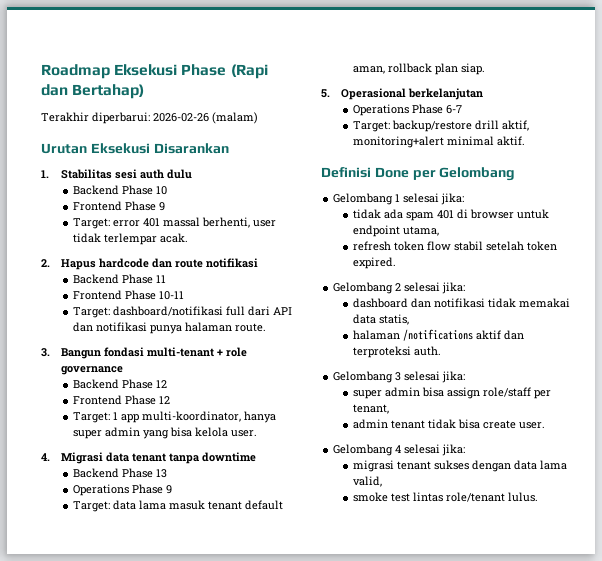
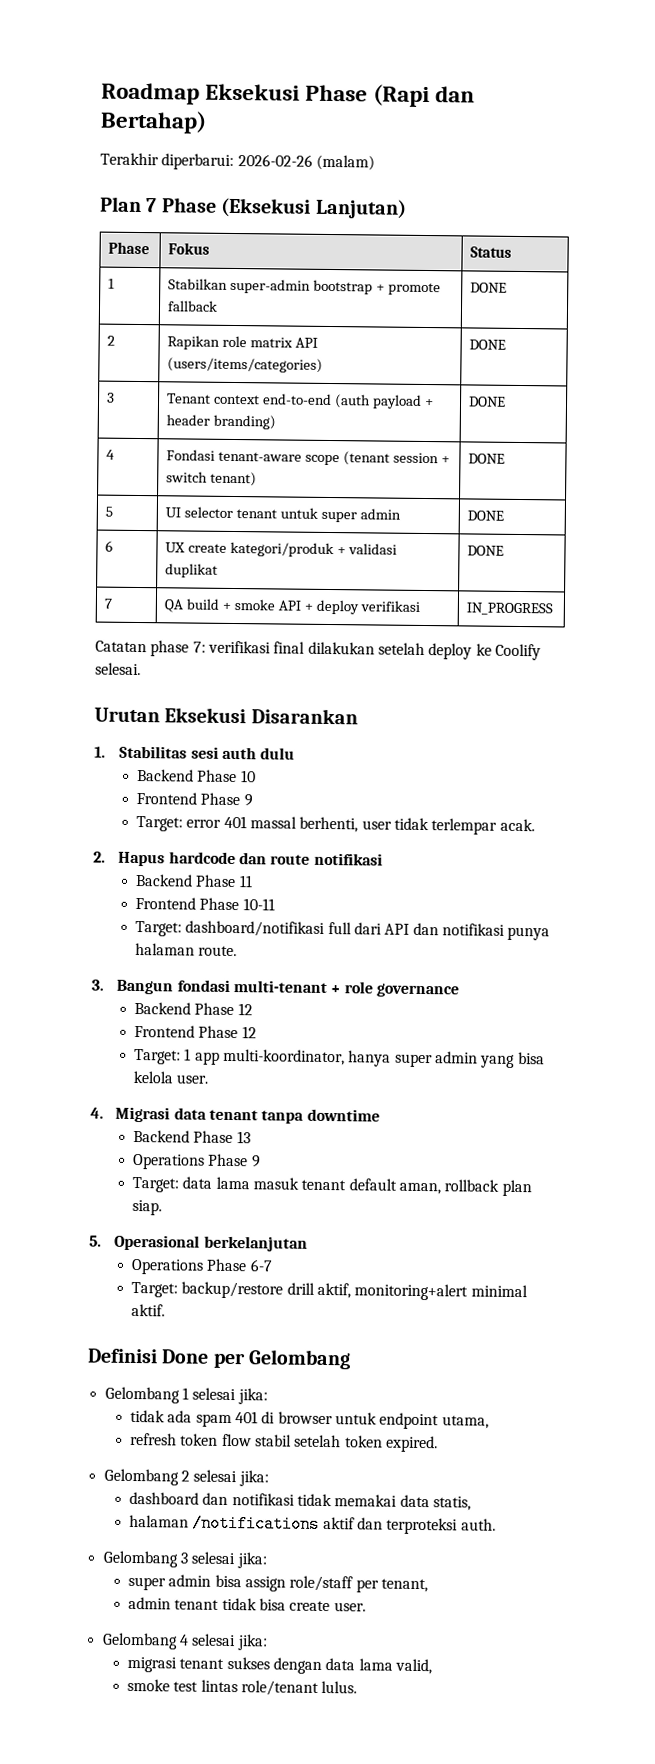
(258, 118) none -> [100,196,407,219] [108,241,151,255] [168,242,211,255] [470,246,513,258] [108,278,116,289] [168,278,442,296] [167,300,219,312] [470,282,508,293] [107,335,116,346] [167,335,319,350] [167,357,324,373] [469,339,507,350] [107,392,116,403] [167,393,435,409] [166,414,277,430] [468,396,507,407] [106,449,116,460] [166,449,451,466] [166,471,258,487] [468,453,506,464] [105,506,114,517] [165,506,402,523] [467,510,505,521] [105,540,114,552] [165,541,398,558] [165,563,219,578] [467,545,505,556] [104,598,113,609] [164,598,420,615] [466,602,554,616] [95,640,541,661] [95,662,141,676] // Plan 7 Phase (Eksekusi Lanjutan) // Phase | Fokus | Status // 1 | Stabilkan super-admin bootstrap + promote fallback | DONE // 2 | Rapikan role matrix API (users/items/categories) | DONE // 3 | Tenant context end-to-end (auth payload + header branding) | DONE // 4 | Fondasi tenant-aware scope (tenant session + switch tenant) | DONE // 5 | UI selector tenant untuk super admin | DONE // 6 | UX create kategori/produk + validasi duplikat | DONE // 7 | QA build + smoke API + deploy verifikasi | IN_PROGRESS // Catatan phase 7: verifikasi final dilakukan setelah deploy ke Coolify selesai.

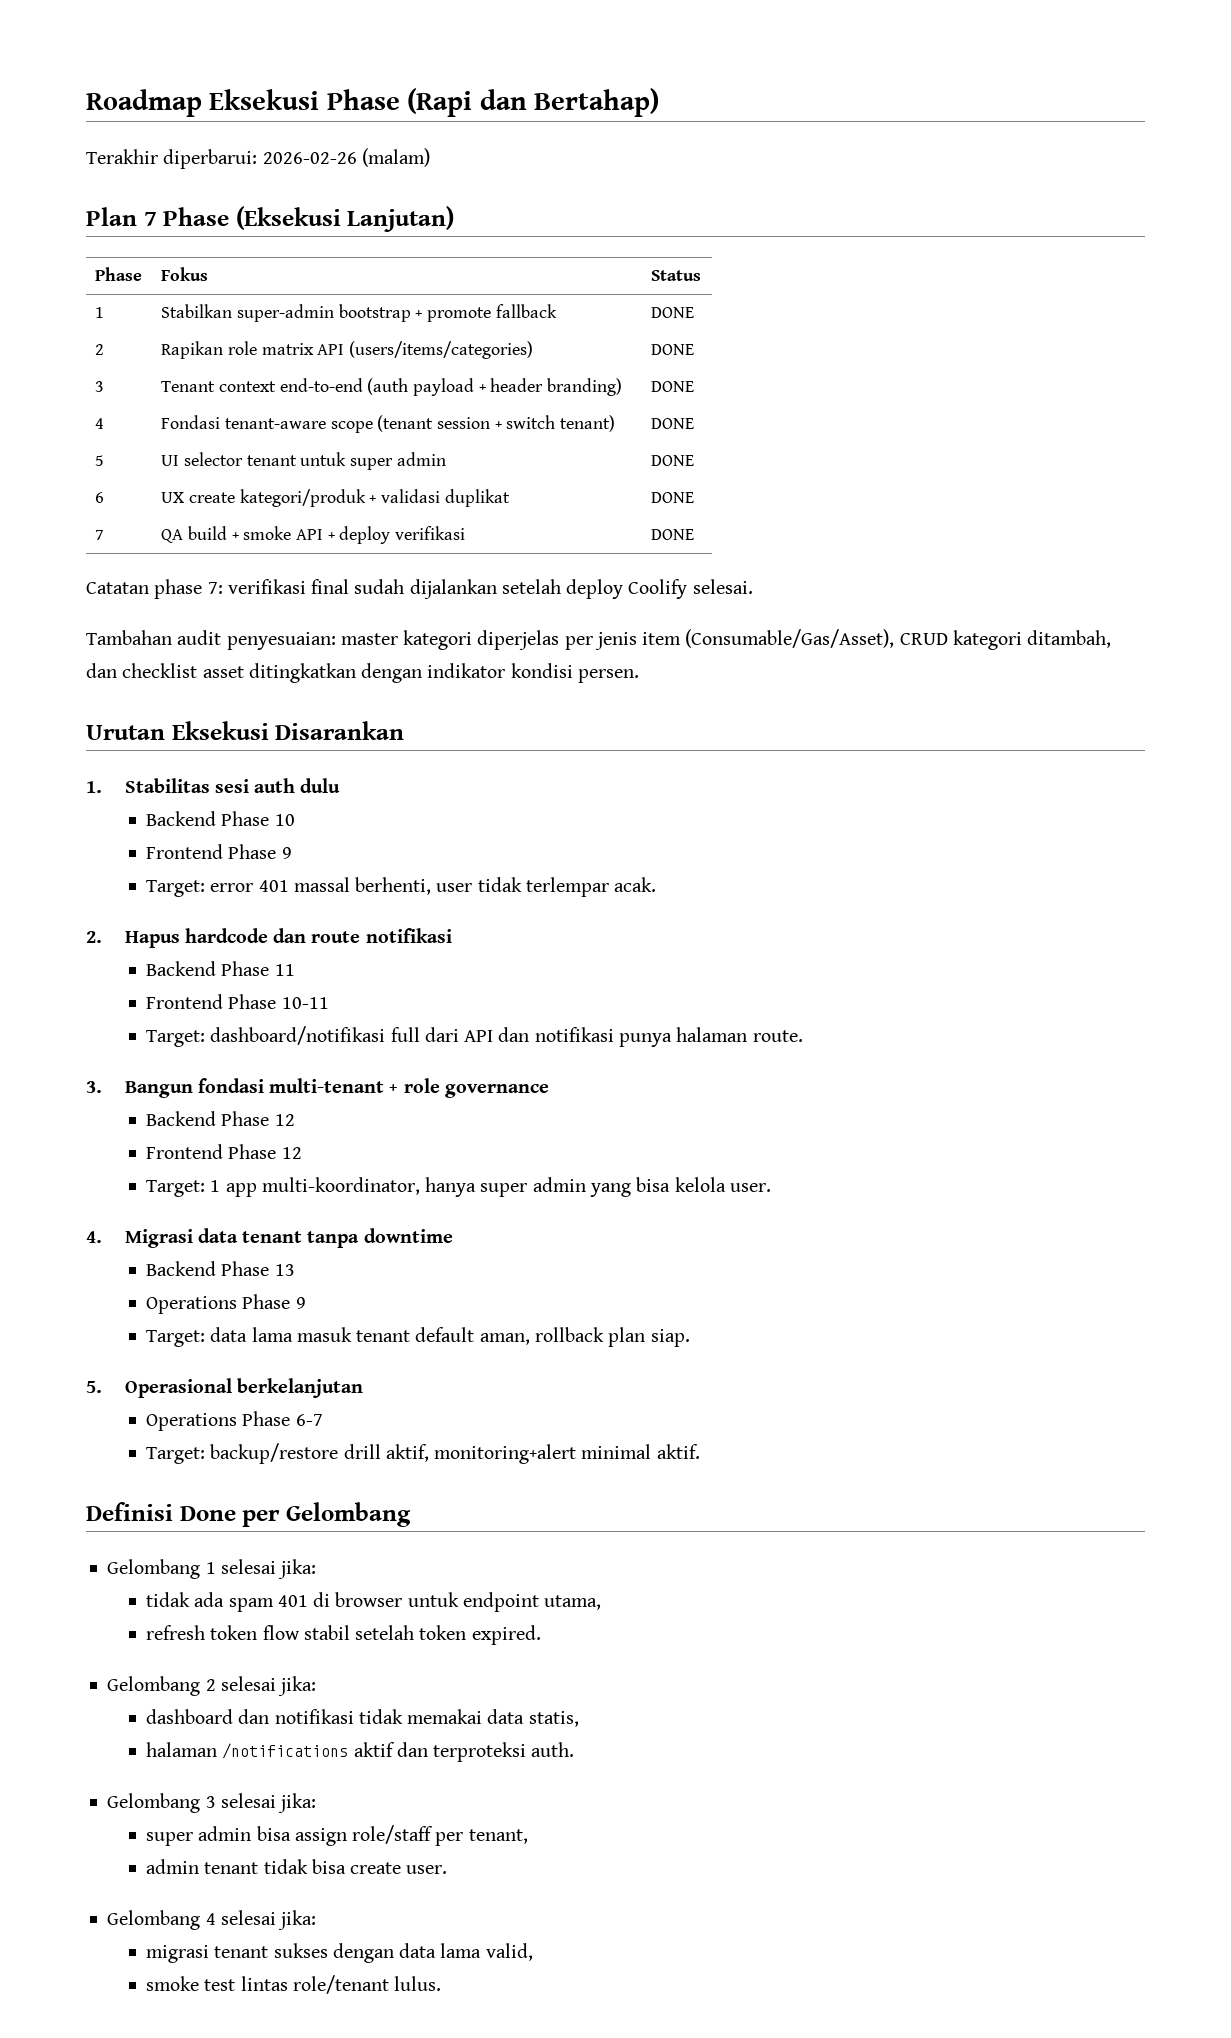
[466,602,554,616] IN_PROGRESS -> [651,529,695,540] DONE
[307,641,375,655] dilakukan -> [354,579,497,599] sudah dijalankan
[475,643,492,656] ke -> (624, 589) none
(141, 669) none -> [86,629,1112,650] [86,663,639,683] // Tambahan audit penyesuaian: master kategori diperjelas per jenis item (Consumable/Gas/Asset), CRUD kategori ditambah, dan checklist asset ditingkatkan dengan indikator kondisi persen.

